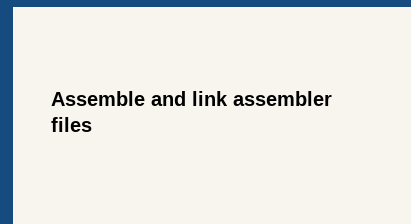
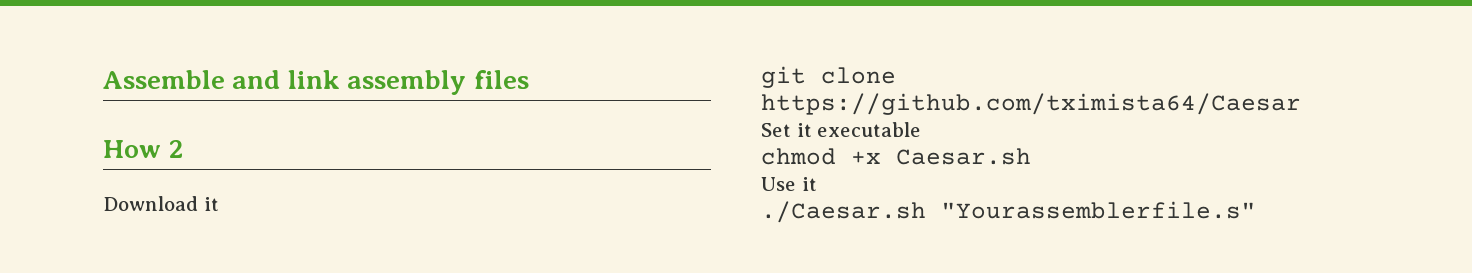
[233,91,332,106] assembler -> [347,70,467,95] assembly
(92, 124) none -> [103,140,184,158] [103,196,219,211] [761,66,896,88] [761,93,1301,115] [761,122,922,137] [761,148,1031,165] [761,177,817,191] [761,201,1256,223] // How 2 // Download it // git clone https://github.com/tximista64/Caesar // Set it executable // chmod +x Caesar.sh // Use it // ./Caesar.sh "Yourassemblerfile.s"

